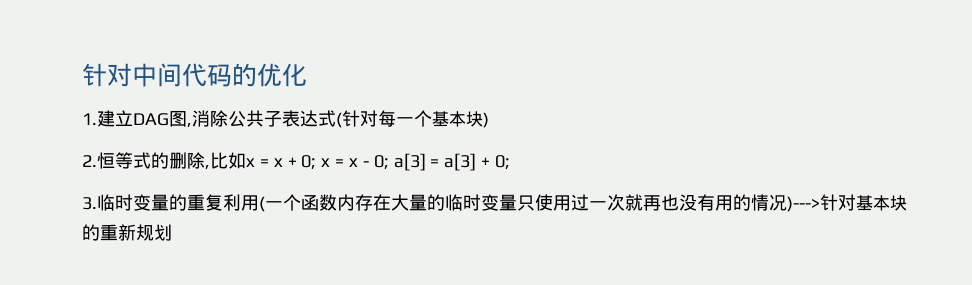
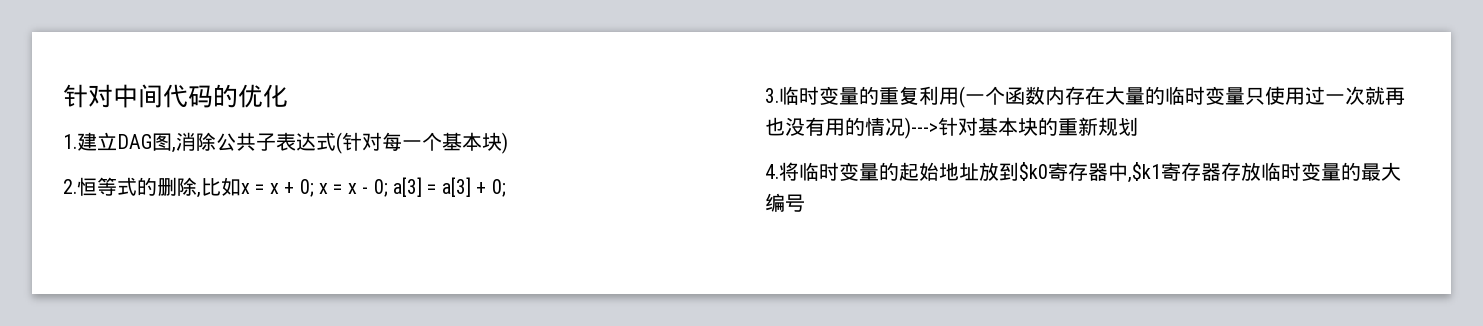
(172, 232) none -> [765,162,1401,183] [765,193,805,212] // 4.将临时变量的起始地址放到$k0寄存器中,$k1寄存器存放临时变量的最大编号

